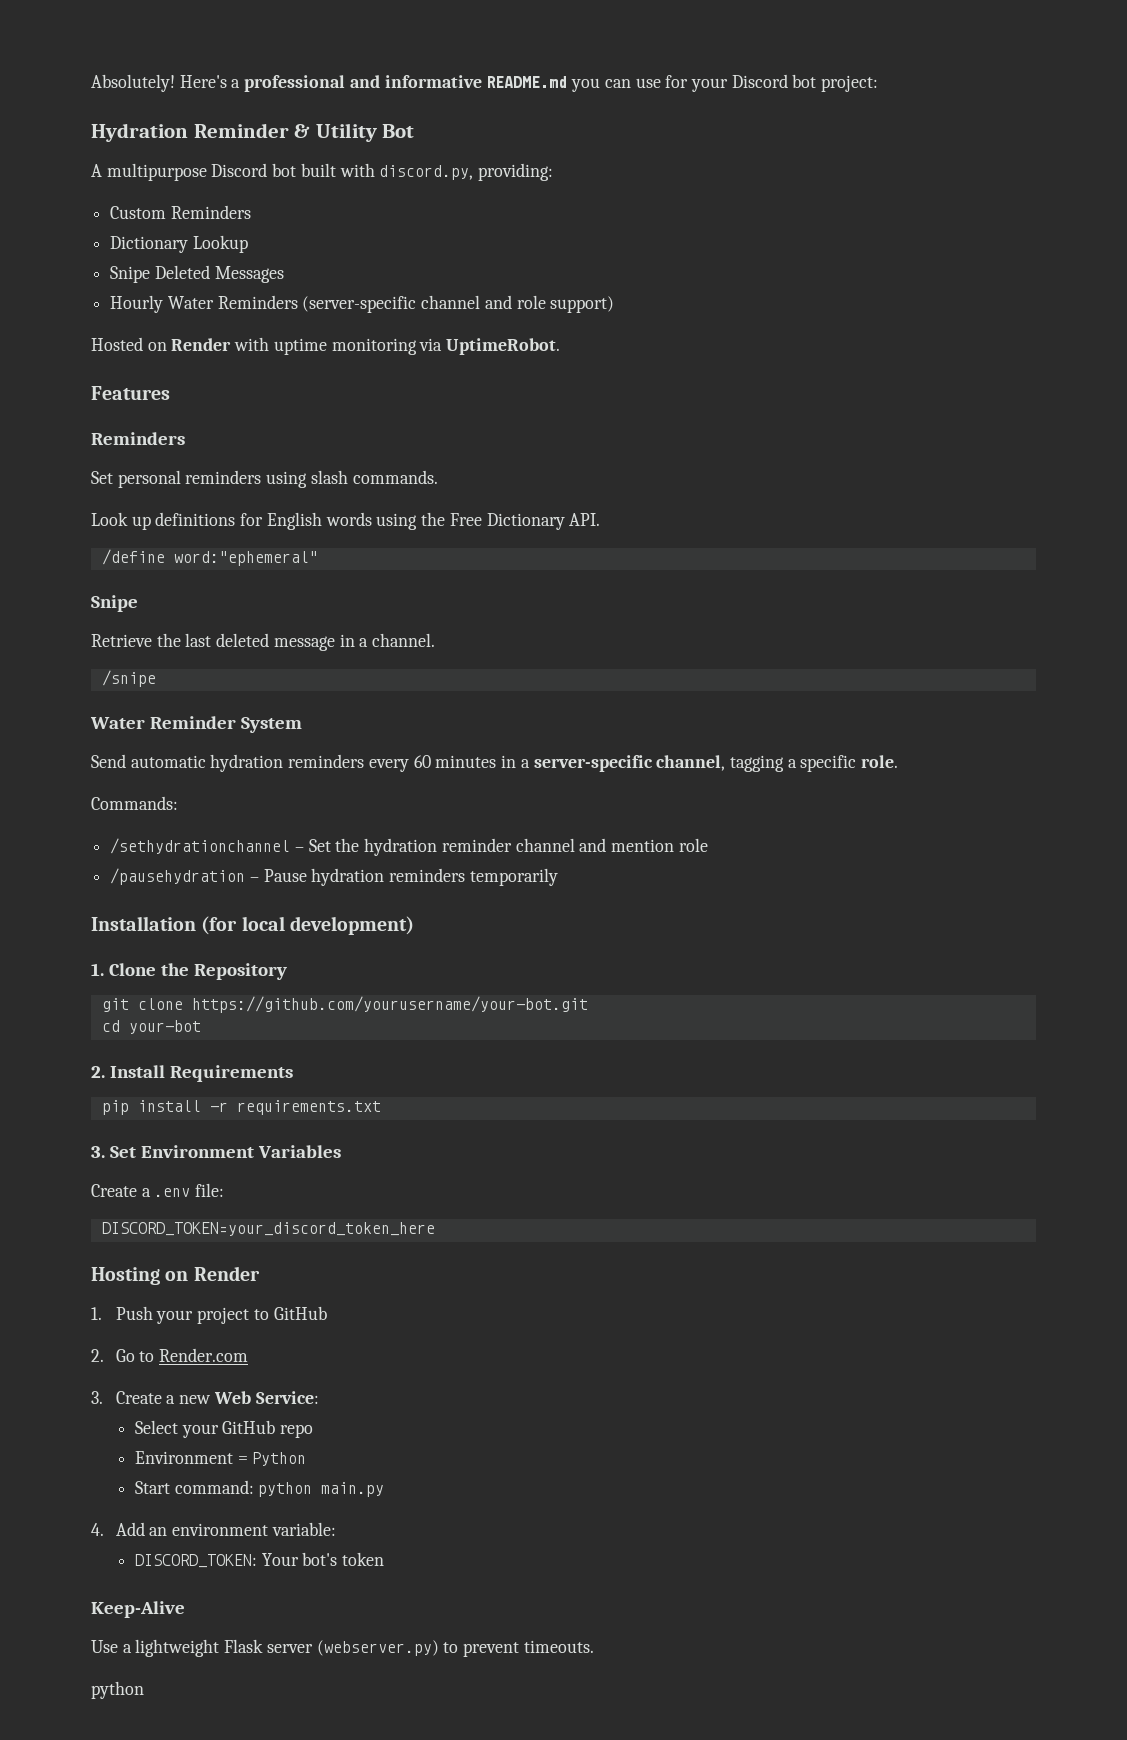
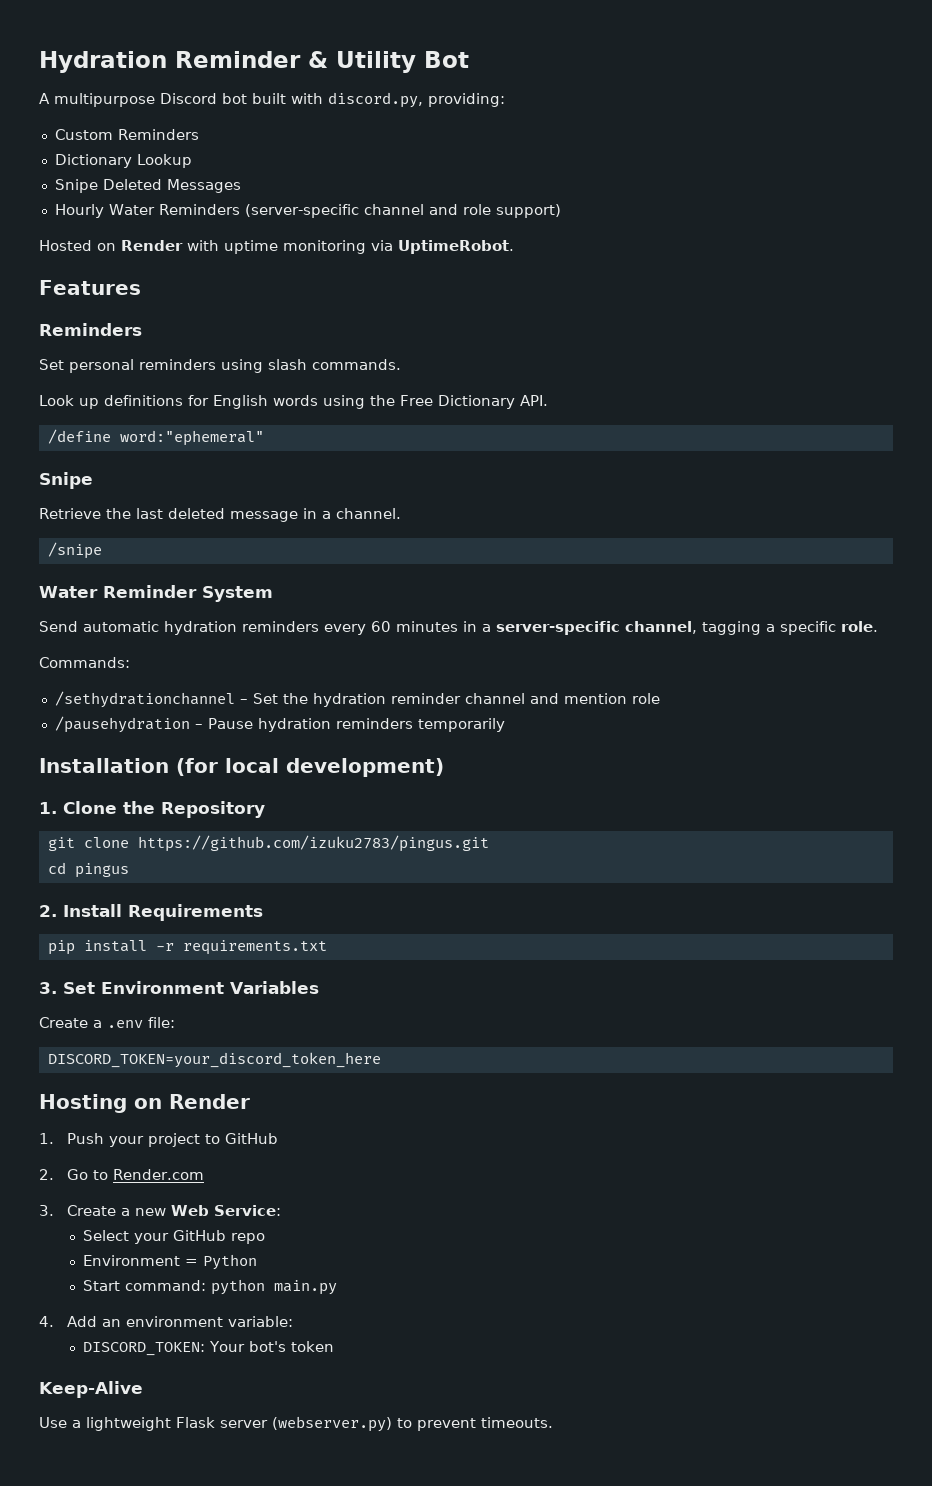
[91,74,879,92] Absolutely! Here's a professional and informative README.md you can use for your Discord bot project: // -> (39, 62) none
[191,996,588,1013] https://github.com/yourusername/your-bot.git -> [137,835,489,852] https://github.com/izuku2783/pingus.git
[128,1020,201,1034] your-bot -> [74,863,129,878] pingus
[91,1681,144,1699] // python -> (553, 1422) none

